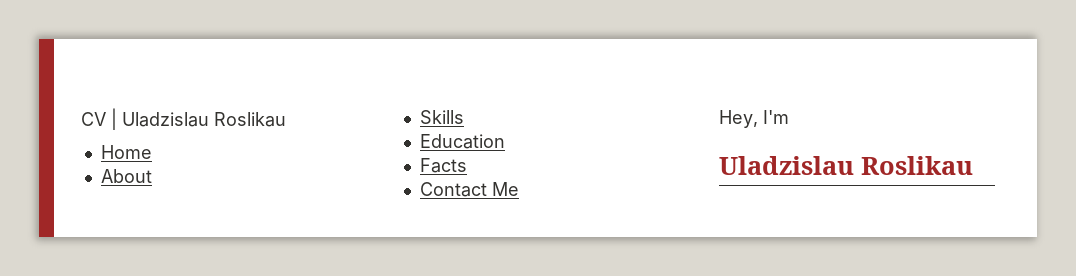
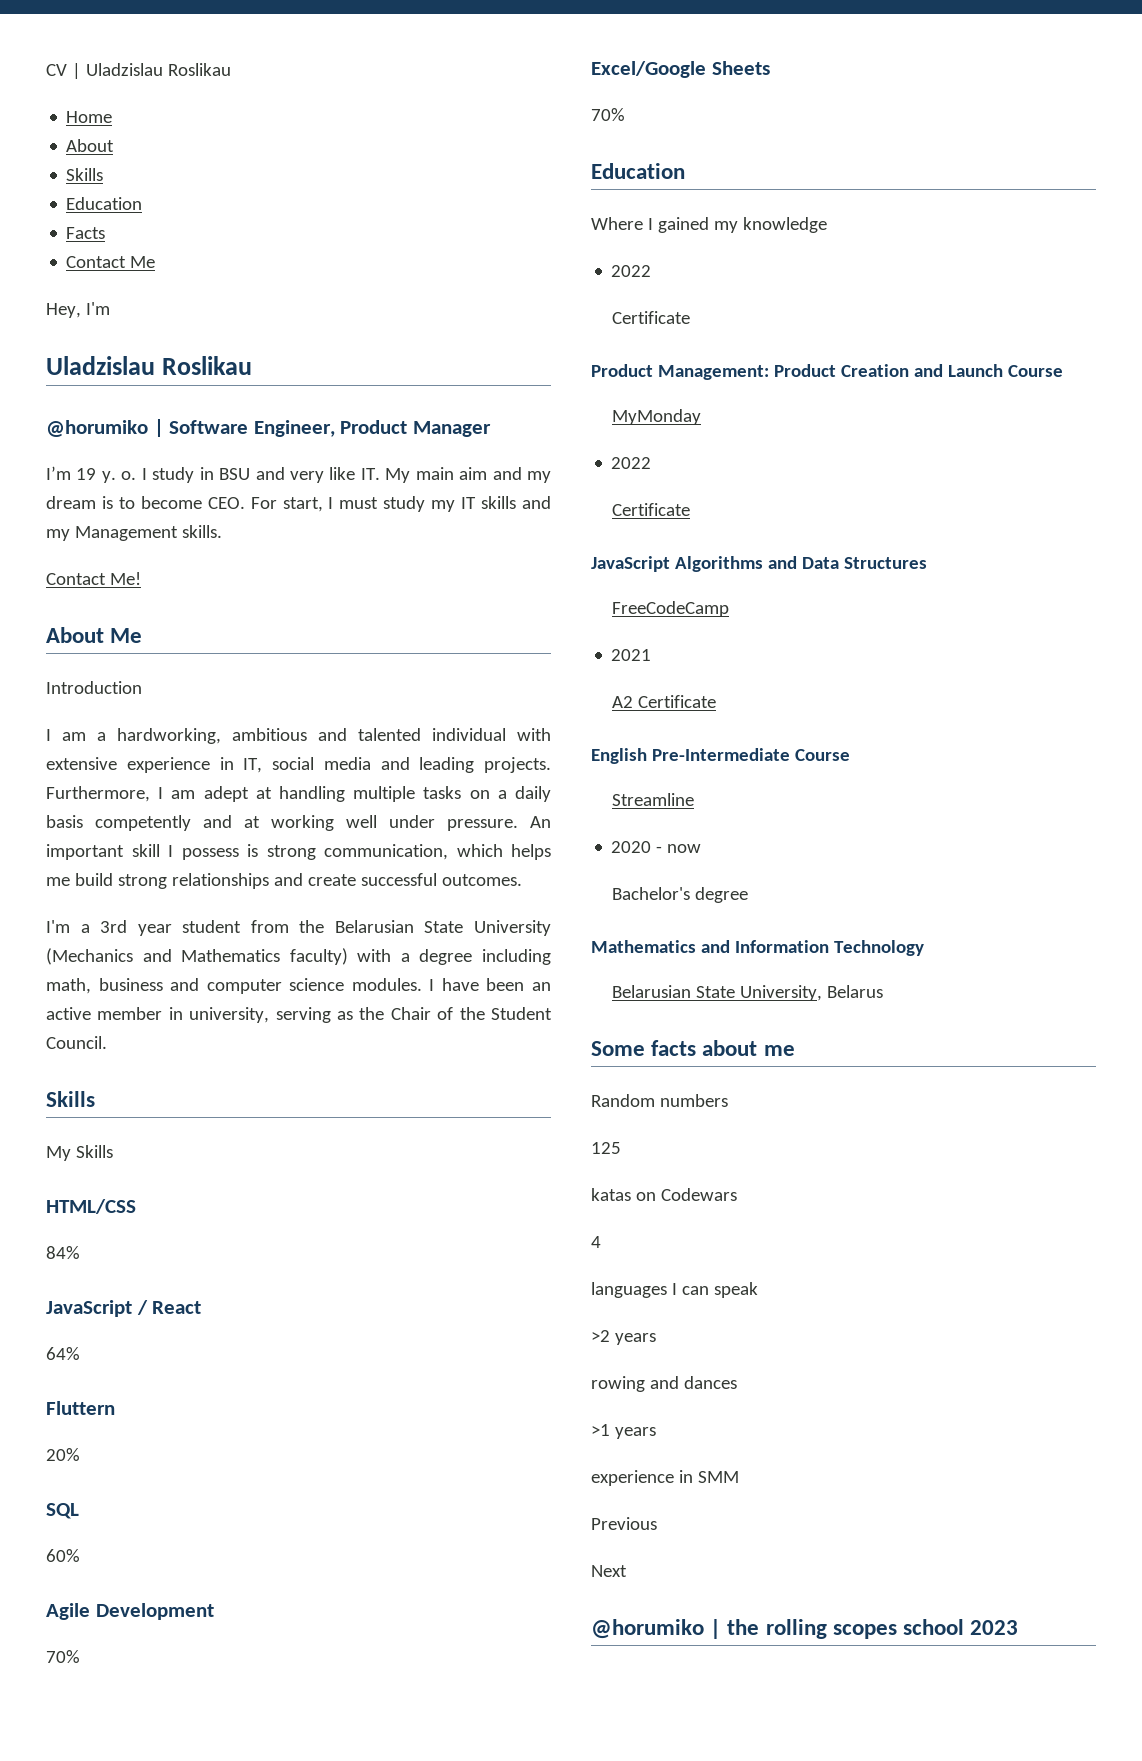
(973, 165) none -> [46,419,491,437] [46,466,551,483] [46,496,551,512] [46,525,222,541] [46,572,141,585] [46,627,143,643] [46,681,142,694] [46,728,551,744] [46,757,551,773] [46,786,551,802] [46,815,551,831] [46,844,551,860] [46,873,522,889] [46,920,551,936] [46,948,551,965] [46,978,551,994] [46,1007,552,1023] [46,1036,107,1049] [46,1091,95,1107] [46,1145,113,1161] [46,1199,136,1214] [46,1246,80,1259] [46,1300,202,1317] [46,1347,80,1360] [46,1401,115,1415] [46,1448,80,1461] [46,1503,79,1519] [46,1549,80,1562] [46,1603,214,1620] [46,1650,80,1663] [591,61,770,78] [591,108,625,121] [591,163,685,179] [591,217,827,233] [611,265,652,277] [612,311,691,324] [591,364,1063,380] [612,409,702,425] [611,457,652,469] [612,503,691,516] [591,556,927,572] [612,601,730,617] [611,649,652,661] [612,695,717,708] [591,748,850,764] [612,793,695,806] [611,841,702,853] [612,887,749,903] [591,940,924,956] [612,985,884,1001] [591,1040,795,1056] [591,1094,728,1107] [591,1142,621,1154] [591,1188,737,1201] [591,1236,601,1248] [591,1282,758,1298] [591,1330,656,1345] [591,1376,737,1392] [591,1424,656,1439] [591,1470,739,1486] [591,1517,657,1530] [591,1565,627,1577] [591,1619,1019,1639] // @horumiko | Software Engineer, Product Manager // I’m 19 y. o. I study in BSU and very like IT. My main aim and my dream is to become CEO. For start, I must study my IT skills and my Management skills. // Contact Me! // About Me // Introduction // I am a hardworking, ambitious and talented individual with extensive experience in IT, social media and leading projects. Furthermore, I am adept at handling multiple tasks on a daily basis competently and at working well under pressure. An important skill I possess is strong communication, which helps me build strong relationships and create successful outcomes. // I'm a 3rd year student from the Belarusian State University (Mechanics and Mathematics faculty) with a degree including math, business and computer science modules. I have been an active member in university, serving as the Chair of the Student Council. // Skills // My Skills // HTML/CSS // 84% // JavaScript / React // 64% // Fluttern // 20% // SQL // 60% // Agile Development // 70% // Excel/Google Sheets // 70% // Education // Where I gained my knowledge // 2022 // Certificate // Product Management: Product Creation and Launch Course // MyMonday // 2022 // Certificate // JavaScript Algorithms and Data Structures // FreeCodeCamp // 2021 // A2 Certificate // English Pre-Intermediate Course // Streamline // 2020 - now // Bachelor's degree // Mathematics and Information Technology // Belarusian State University, Belarus // Some facts about me // Random numbers // 125 // katas on Codewars // 4 // languages I can speak // >2 years // rowing and dances // >1 years // experience in SMM // Previous // Next // @horumiko | the rolling scopes school 2023

